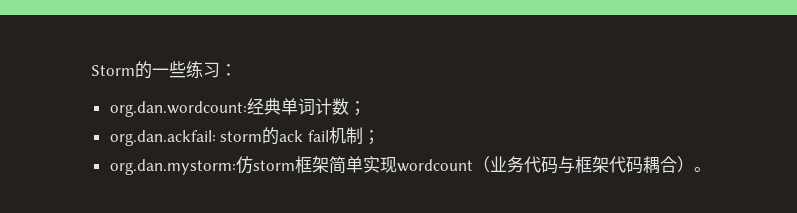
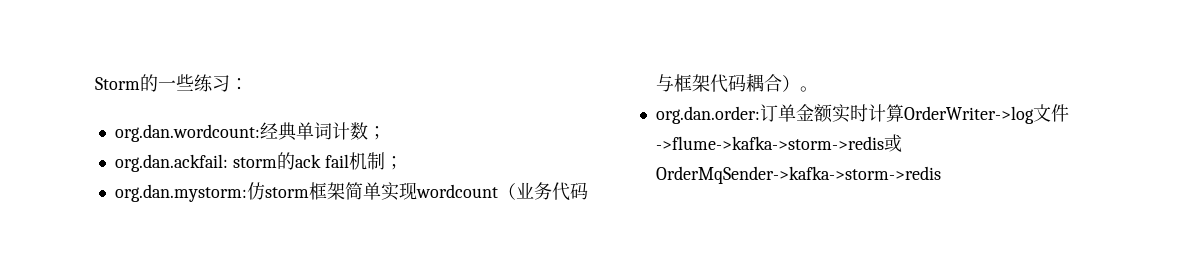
(711, 169) none -> [655,104,1069,124] [655,134,902,152] [655,166,941,184] // org.dan.order:订单金额实时计算OrderWriter->log文件->flume->kafka->storm->redis或OrderMqSender->kafka->storm->redis

